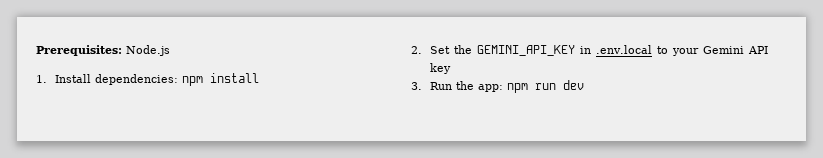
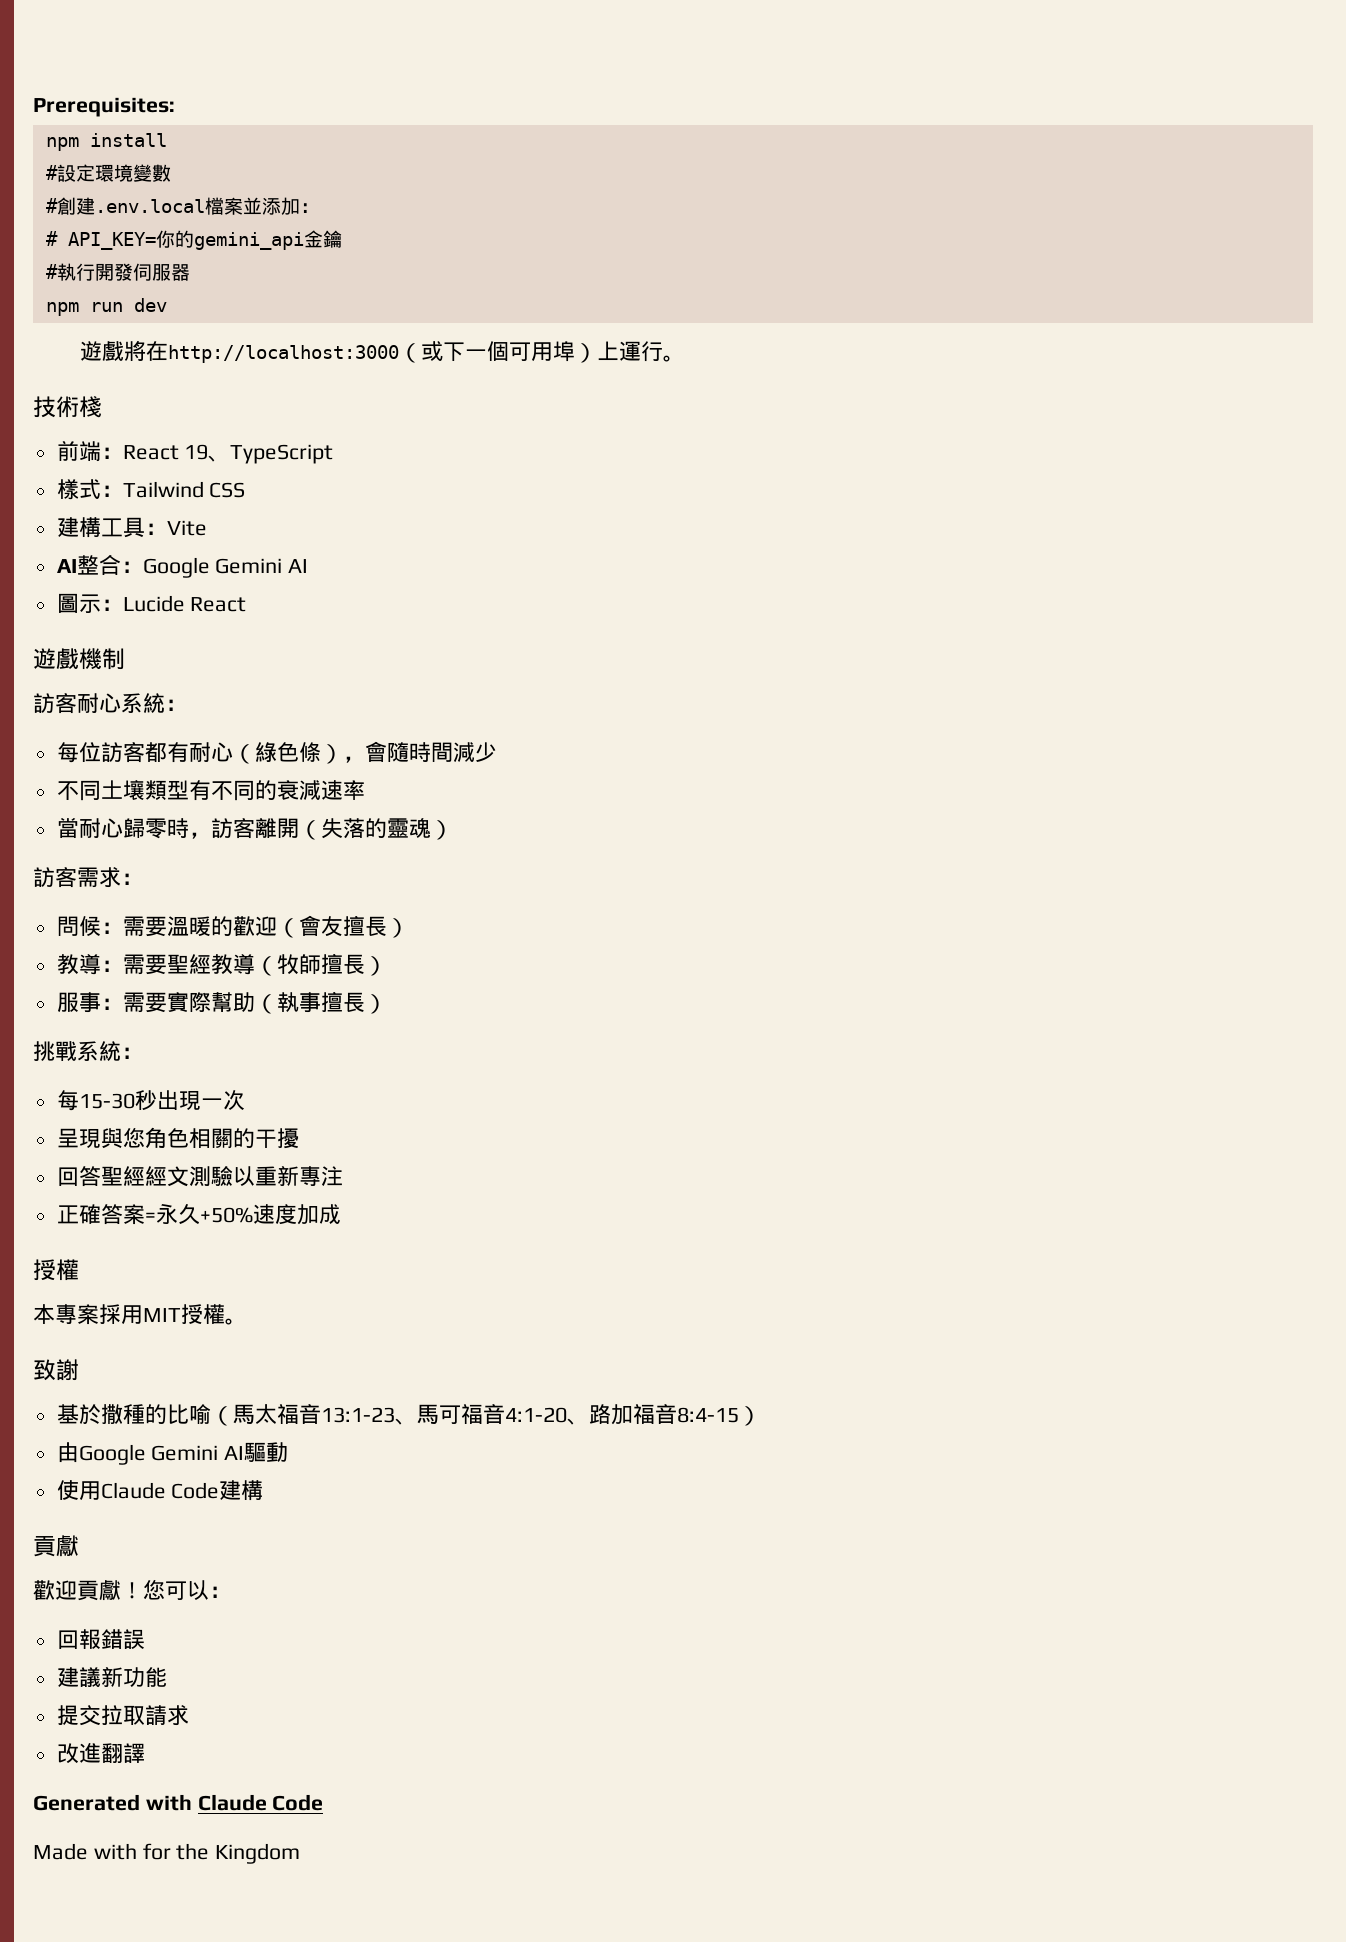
[126,45,170,56] [36,73,260,86] [411,45,768,56] [430,63,452,74] [411,80,585,93] Node.js // 1. Install dependencies: npm install // 2. Set the GEMINI_API_KEY in .env.local to your Gemini API key // 3. Run the app: npm run dev -> [45,133,167,151] [45,164,171,182] [45,197,319,215] [45,230,342,250] [45,263,190,281] [45,298,167,316] [79,340,685,363] [33,396,102,418] [56,440,334,464] [56,479,246,500] [56,517,207,538] [56,554,309,578] [56,593,247,613] [33,648,125,670] [33,693,187,714] [56,741,497,764] [56,780,365,801] [56,817,453,840] [33,867,143,888] [56,915,409,938] [56,953,387,976] [56,991,387,1014] [33,1041,143,1061] [56,1090,245,1111] [56,1127,299,1149] [56,1166,343,1187] [56,1204,341,1225] [33,1259,79,1281] [33,1304,247,1325] [33,1359,79,1381] [56,1404,761,1426] [56,1442,289,1465] [56,1480,264,1501] [33,1535,79,1557] [33,1579,231,1601] [56,1629,145,1649] [56,1667,167,1688] [56,1705,189,1726] [56,1742,145,1764] [33,1794,324,1811] [33,1843,301,1864] // npm install // #設定環境變數 // #創建.env.local檔案並添加： // # API_KEY=你的gemini_api金鑰 // #執行開發伺服器 // npm run dev // 遊戲將在http://localhost:3000（或下一個可用埠）上運行。 // 技術棧 // 前端：React 19、TypeScript // 樣式：Tailwind CSS // 建構工具：Vite // AI整合：Google Gemini AI // 圖示：Lucide React // 遊戲機制 // 訪客耐心系統： // 每位訪客都有耐心（綠色條），會隨時間減少 // 不同土壤類型有不同的衰減速率 // 當耐心歸零時，訪客離開（失落的靈魂） // 訪客需求： // 問候：需要溫暖的歡迎（會友擅長） // 教導：需要聖經教導（牧師擅長） // 服事：需要實際幫助（執事擅長） // 挑戰系統： // 每15-30秒出現一次 // 呈現與您角色相關的干擾 // 回答聖經經文測驗以重新專注 // 正確答案=永久+50%速度加成 // 授權 // 本專案採用MIT授權。 // 致謝 // 基於撒種的比喻（馬太福音13:1-23、馬可福音4:1-20、路加福音8:4-15） // 由Google Gemini AI驅動 // 使用Claude Code建構 // 貢獻 // 歡迎貢獻！您可以： // 回報錯誤 // 建議新功能 // 提交拉取請求 // 改進翻譯 // Generated with Claude Code // Made with for the Kingdom

